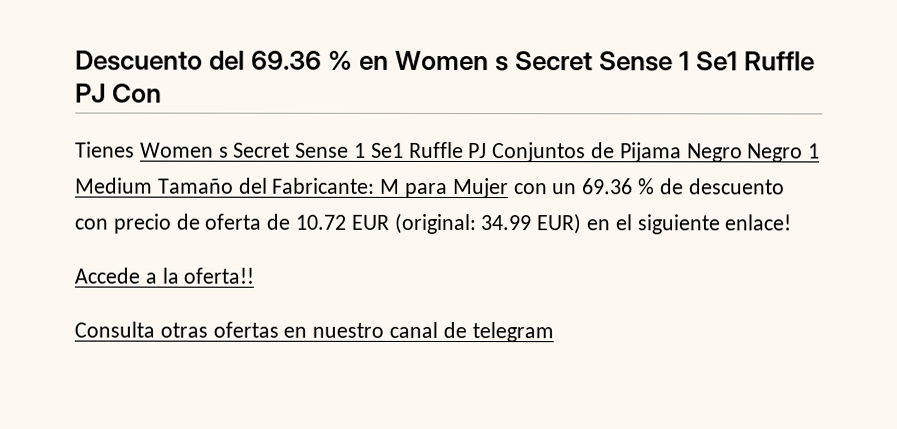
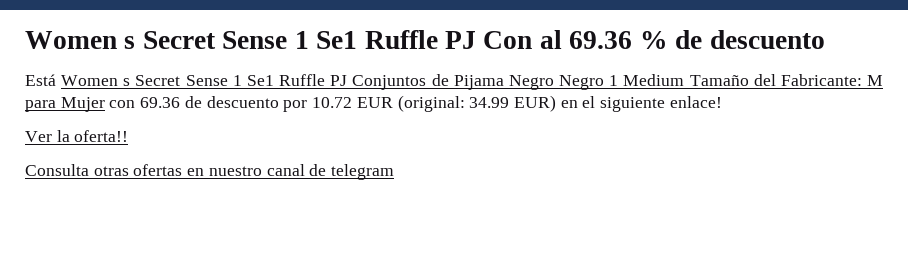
[75,50,390,71] Descuento del 69.36 % en -> (25, 40) none
[75,141,135,158] // Tienes -> [539,30,825,49] [25,74,56,86] al 69.36 % de descuento // Está
[552,178,785,195] [74,213,292,234] un 69.36 % de descuento con precio de oferta de -> [140,96,308,112] 69.36 de descuento por
[74,267,157,284] Accede a -> [25,131,52,142] Ver

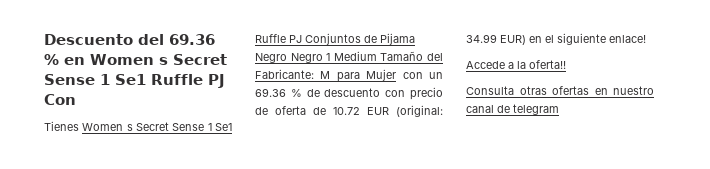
(25, 40) none -> [44,34,215,45] [44,54,85,65] Descuento del 69.36 % en
[539,30,825,49] [25,74,56,86] al 69.36 % de descuento // Está -> [44,121,79,131] // Tienes
[140,96,308,112] 69.36 de descuento por -> [429,72,443,79] [255,87,443,100] [255,106,326,115] un 69.36 % de descuento con precio de oferta de
[25,131,52,142] Ver -> [466,61,514,69] Accede a

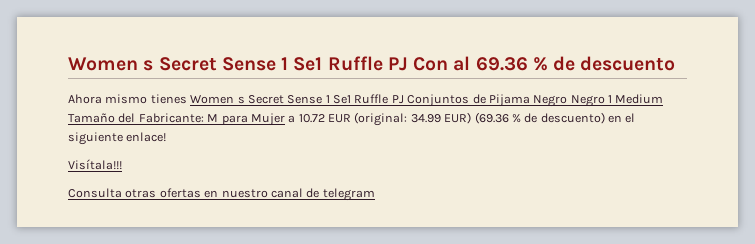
[44,34,215,45] [44,54,85,65] Descuento del 69.36 % en -> (68, 64) none
[44,121,79,131] // Tienes -> [453,56,676,71] [68,94,187,104] al 69.36 % de descuento // Ahora mismo tienes
[402,72,443,79] [255,87,443,100] [255,106,326,115] con un 69.36 % de descuento con precio de oferta de -> [288,115,296,123] a
(526, 40) none -> [474,112,605,124] (69.36 % de descuento)
[466,60,566,69] Accede a la oferta!! -> [68,159,122,170] Visítala!!!

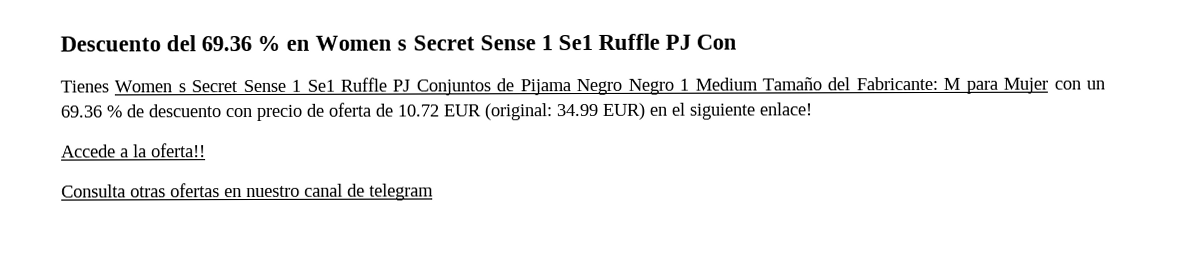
(68, 64) none -> [60,35,311,52] Descuento del 69.36 % en
[453,56,676,71] [68,94,187,104] al 69.36 % de descuento // Ahora mismo tienes -> [60,80,109,93] // Tienes
[288,115,296,123] a -> [1053,80,1105,90] [60,102,393,121] con un 69.36 % de descuento con precio de oferta de
[474,112,605,124] (69.36 % de descuento) -> (645, 111) none
[68,159,122,170] Visítala!!! -> [61,143,206,158] Accede a la oferta!!

